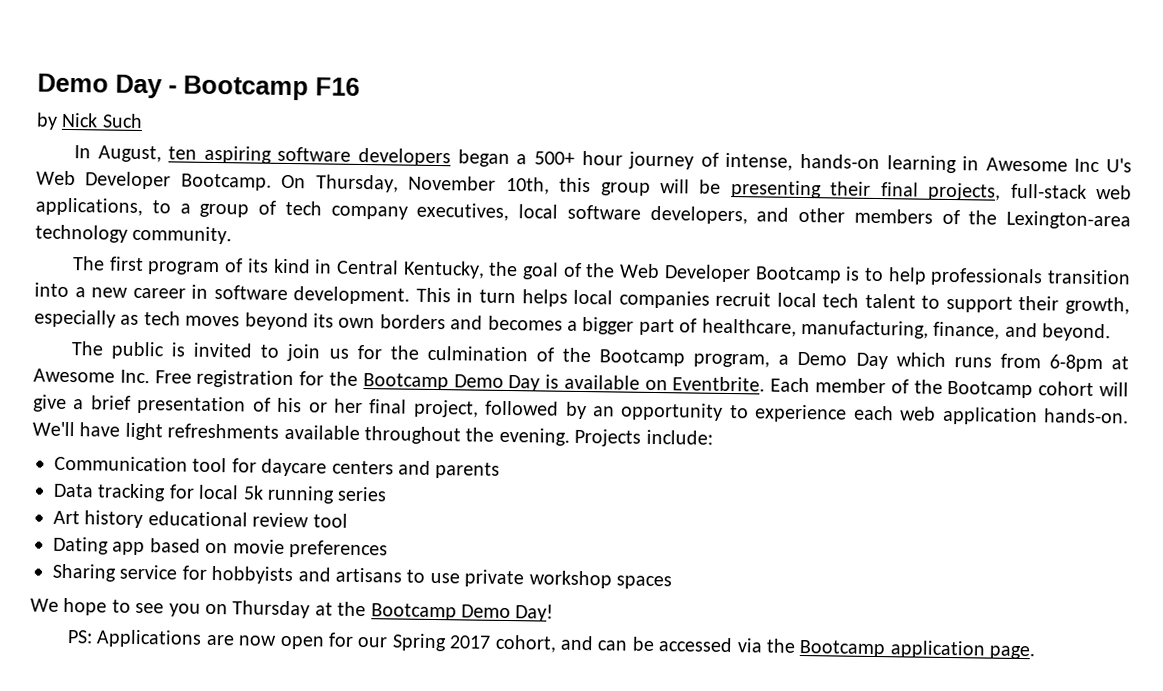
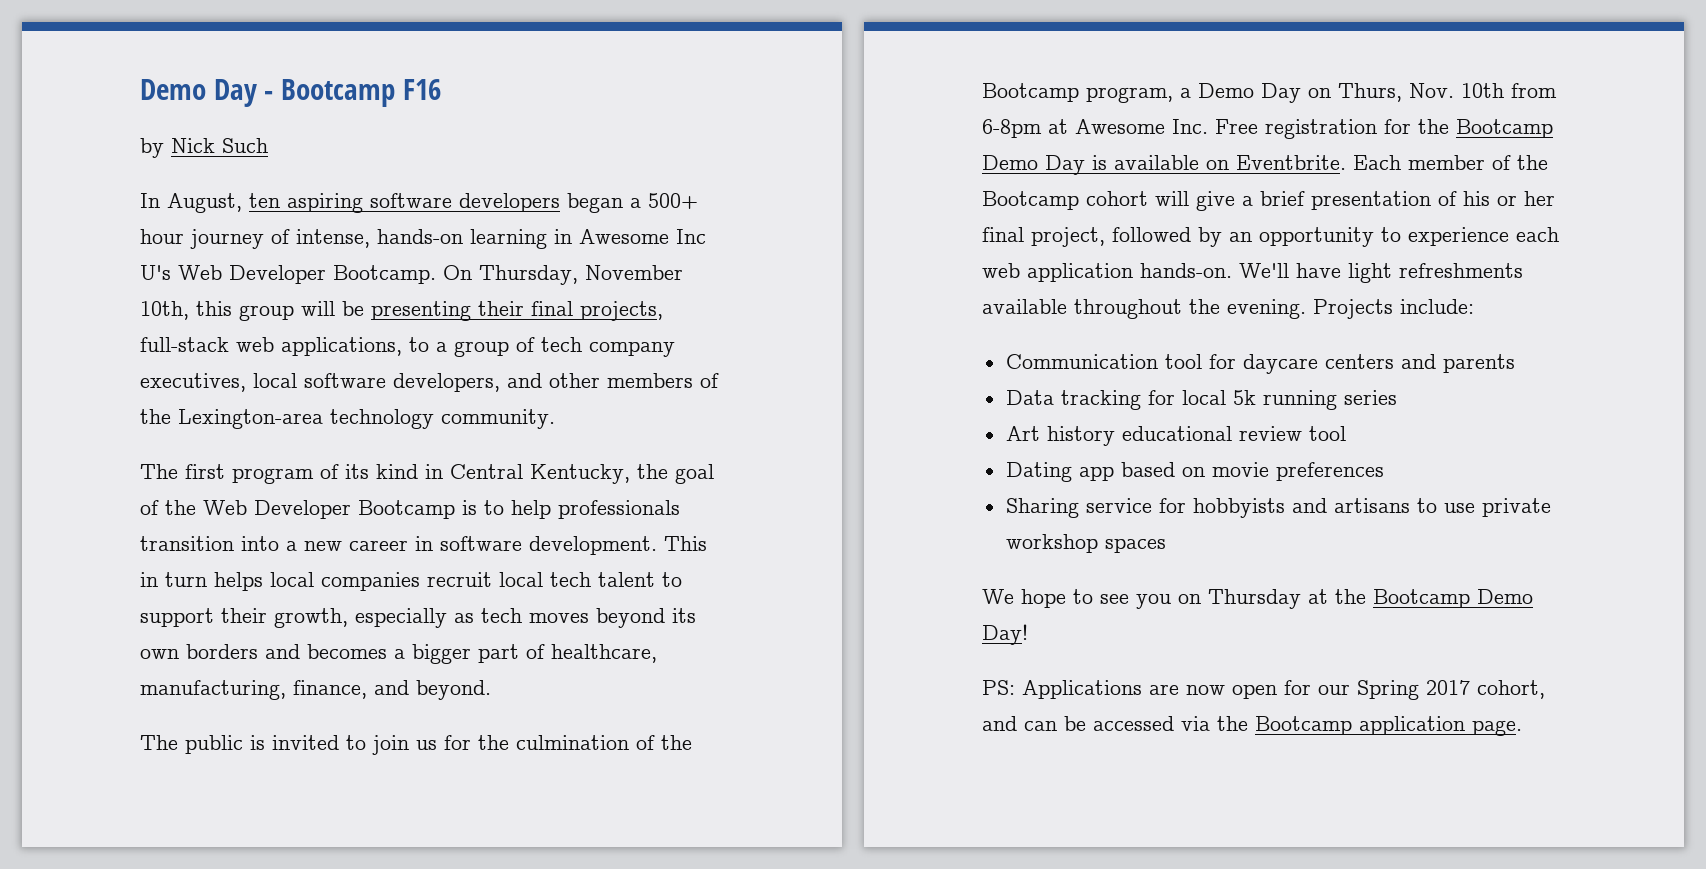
[895,352,992,368] which runs -> [1308,83,1504,102] on Thurs, Nov. 10th

